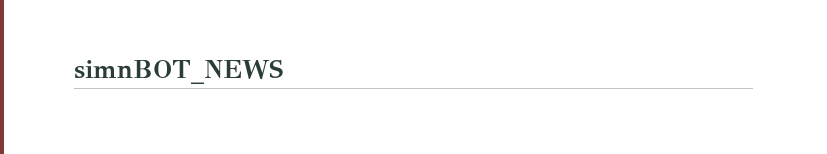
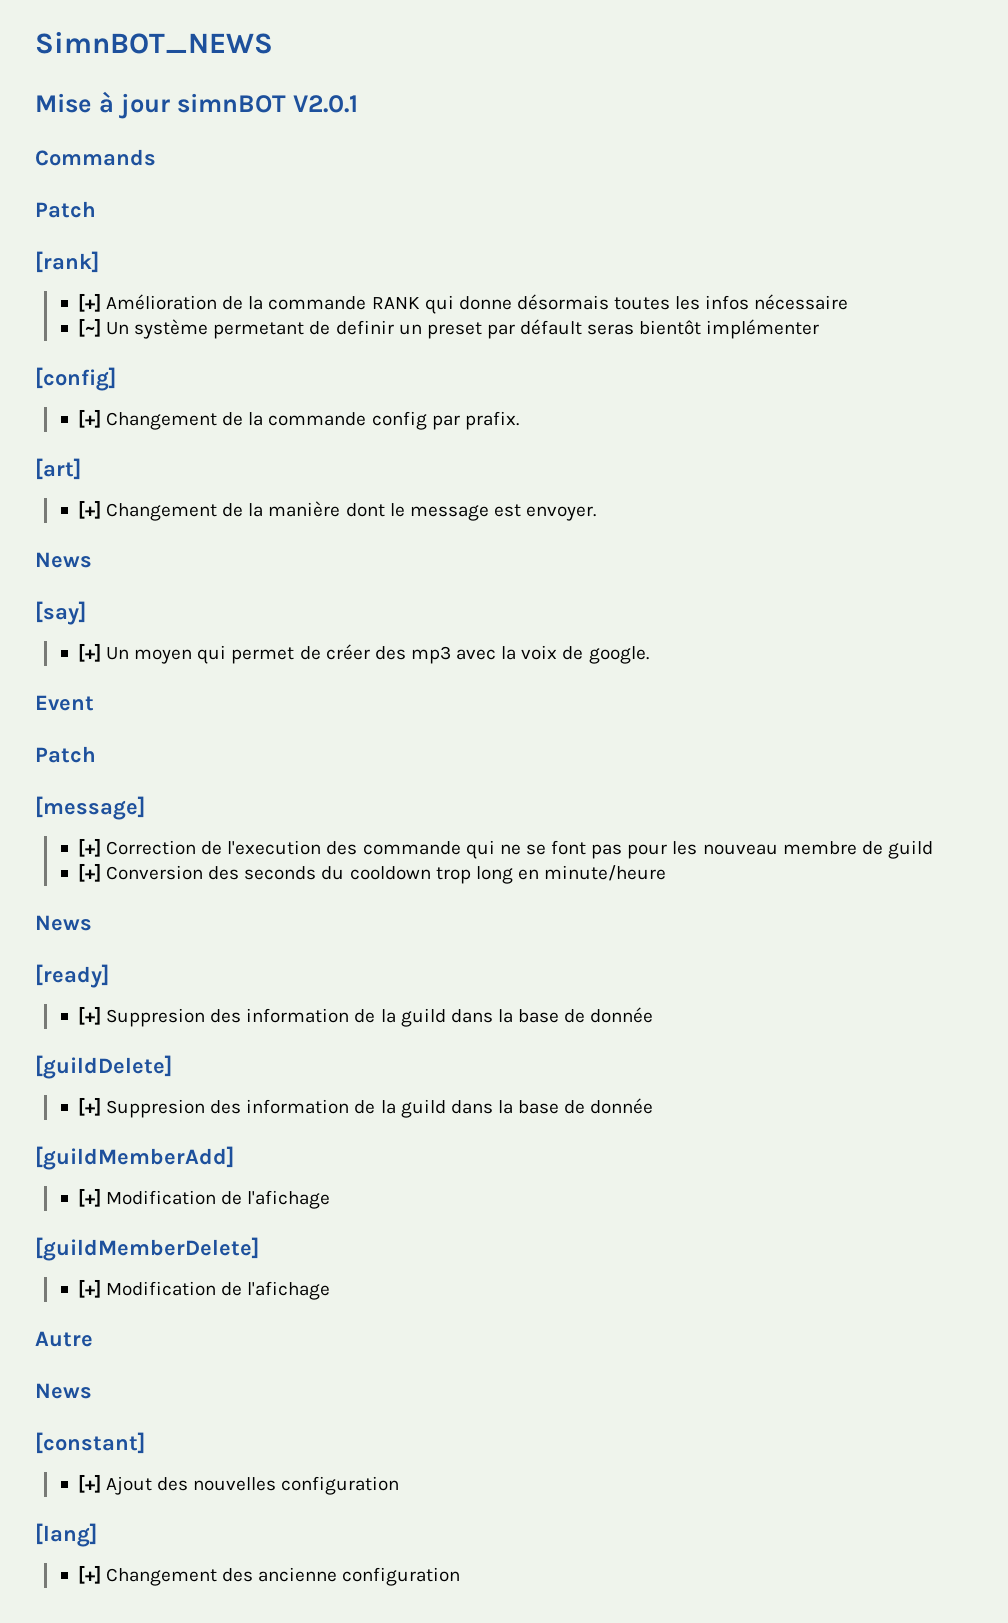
[74,59,283,84] simnBOT_NEWS -> [35,32,273,54] [35,91,358,119] [35,149,156,166] [35,201,96,218] [35,251,99,273] [77,293,849,314] [77,318,820,339] [35,367,116,391] [77,409,519,430] [35,458,81,480] [77,500,597,521] [35,552,92,568] [35,601,86,625] [77,643,649,664] [35,695,94,711] [35,746,96,763] [35,796,145,820] [77,838,933,859] [77,863,667,884] [35,915,92,931] [35,964,109,988] [77,1006,654,1027] [35,1055,172,1079] [77,1097,654,1118] [35,1146,234,1170] [77,1188,331,1209] [35,1237,259,1261] [77,1279,331,1300] [35,1331,93,1347] [35,1383,92,1399] [35,1432,145,1454] [77,1474,400,1495] [35,1523,97,1547] [77,1565,461,1586] SimnBOT_NEWS // Mise à jour simnBOT V2.0.1 // Commands // Patch // [rank] // [+] Amélioration de la commande RANK qui donne désormais toutes les infos nécessaire // [~] Un système permetant de definir un preset par défault seras bientôt implémenter // [config] // [+] Changement de la commande config par prafix. // [art] // [+] Changement de la manière dont le message est envoyer. // News // [say] // [+] Un moyen qui permet de créer des mp3 avec la voix de google. // Event // Patch // [message] // [+] Correction de l'execution des commande qui ne se font pas pour les nouveau membre de guild // [+] Conversion des seconds du cooldown trop long en minute/heure // News // [ready] // [+] Suppresion des information de la guild dans la base de donnée // [guildDelete] // [+] Suppresion des information de la guild dans la base de donnée // [guildMemberAdd] // [+] Modification de l'afichage // [guildMemberDelete] // [+] Modification de l'afichage // Autre // News // [constant] // [+] Ajout des nouvelles configuration // [lang] // [+] Changement des ancienne configuration

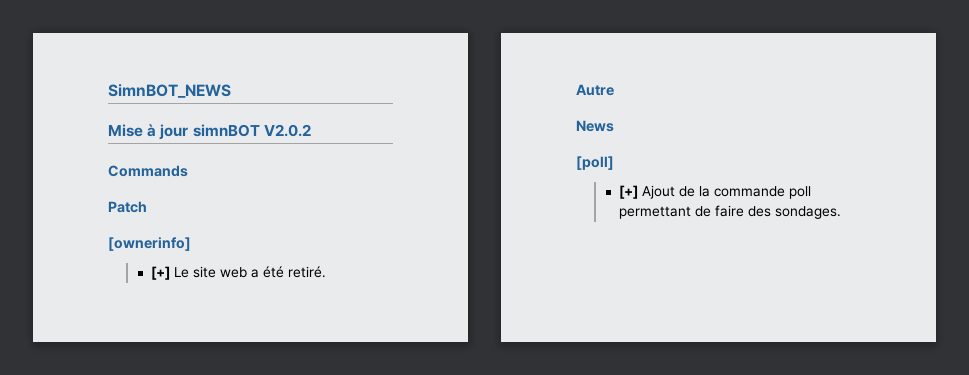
[292,95,358,113] V2.0.1 -> [263,124,311,137] V2.0.2
[35,251,99,273] [77,293,849,314] [77,318,820,339] [35,367,116,391] [77,409,519,430] [35,458,81,480] [77,500,597,521] [35,552,92,568] [35,601,86,625] [77,643,649,664] [35,695,94,711] [35,746,96,763] [35,796,145,820] [77,838,933,859] [77,863,667,884] [35,915,92,931] [35,964,109,988] [77,1006,654,1027] [35,1055,172,1079] [77,1097,654,1118] [35,1146,234,1170] [77,1188,331,1209] [35,1237,259,1261] [77,1279,331,1300] [rank] // [+] Amélioration de la commande RANK qui donne désormais toutes les infos nécessaire // [~] Un système permetant de definir un preset par défault seras bientôt implémenter // [config] // [+] Changement de la commande config par prafix. // [art] // [+] Changement de la manière dont le message est envoyer. // News // [say] // [+] Un moyen qui permet de créer des mp3 avec la voix de google. // Event // Patch // [message] // [+] Correction de l'execution des commande qui ne se font pas pour les nouveau membre de guild // [+] Conversion des seconds du cooldown trop long en minute/heure // News // [ready] // [+] Suppresion des information de la guild dans la base de donnée // [guildDelete] // [+] Suppresion des information de la guild dans la base de donnée // [guildMemberAdd] // [+] Modification de l'afichage // [guildMemberDelete] // [+] Modification de l'afichage -> [108,237,191,251] [150,266,326,280] [ownerinfo] // [+] Le site web a été retiré.
[35,1432,145,1454] [constant] -> [576,156,614,170] [poll]
[157,1476,400,1495] [35,1523,97,1547] [77,1565,461,1586] des nouvelles configuration // [lang] // [+] Changement des ancienne configuration -> [678,186,811,199] [618,205,841,219] de la commande poll permettant de faire des sondages.

